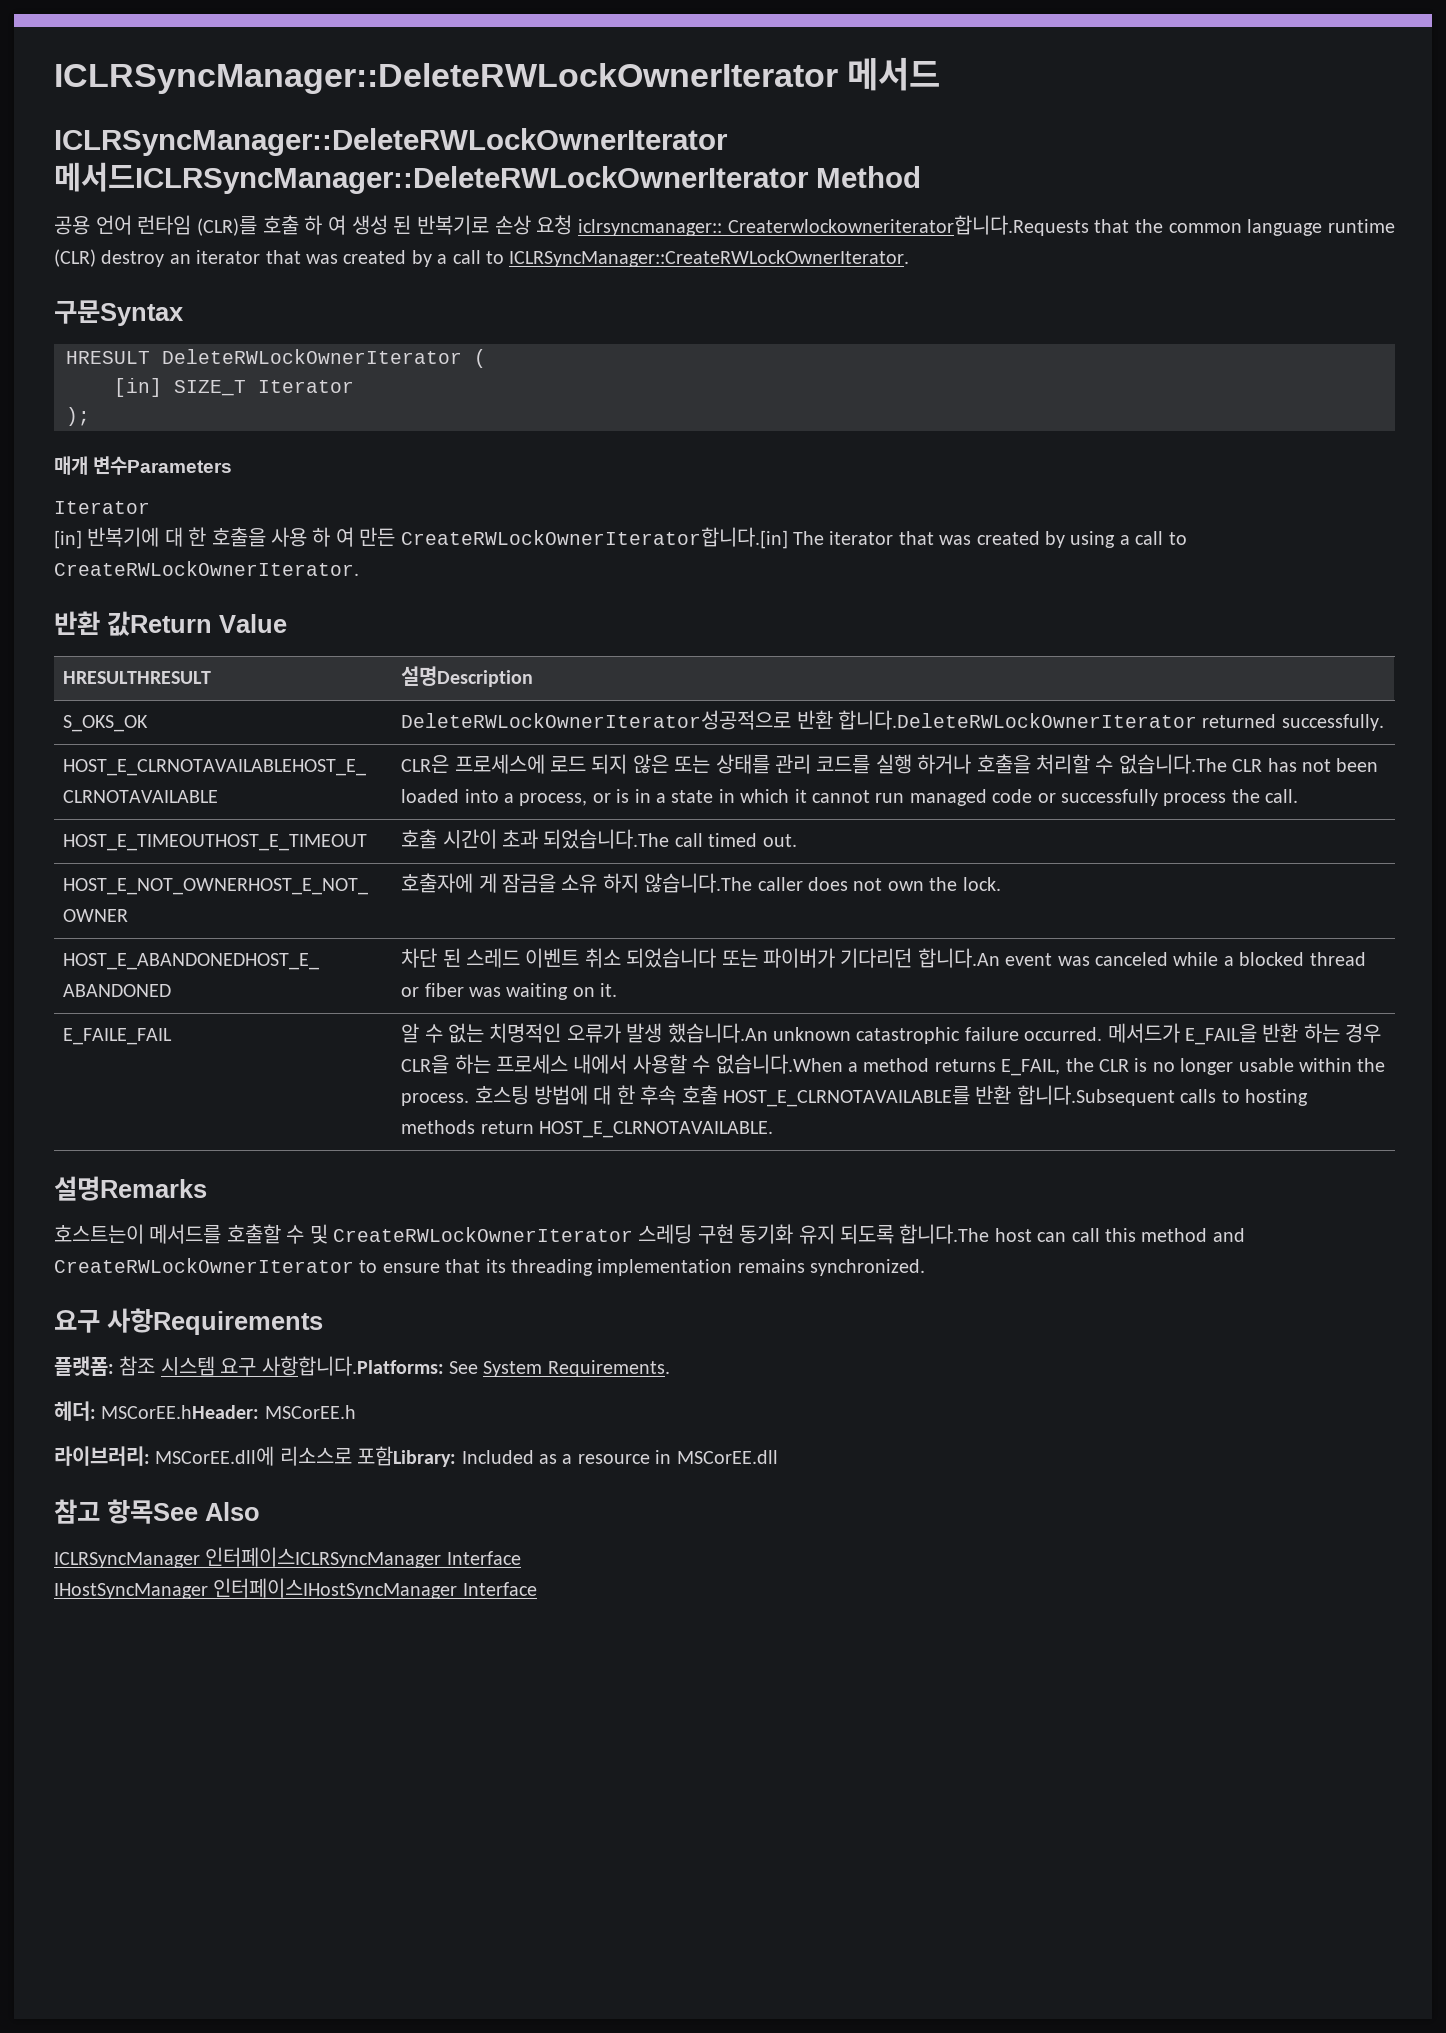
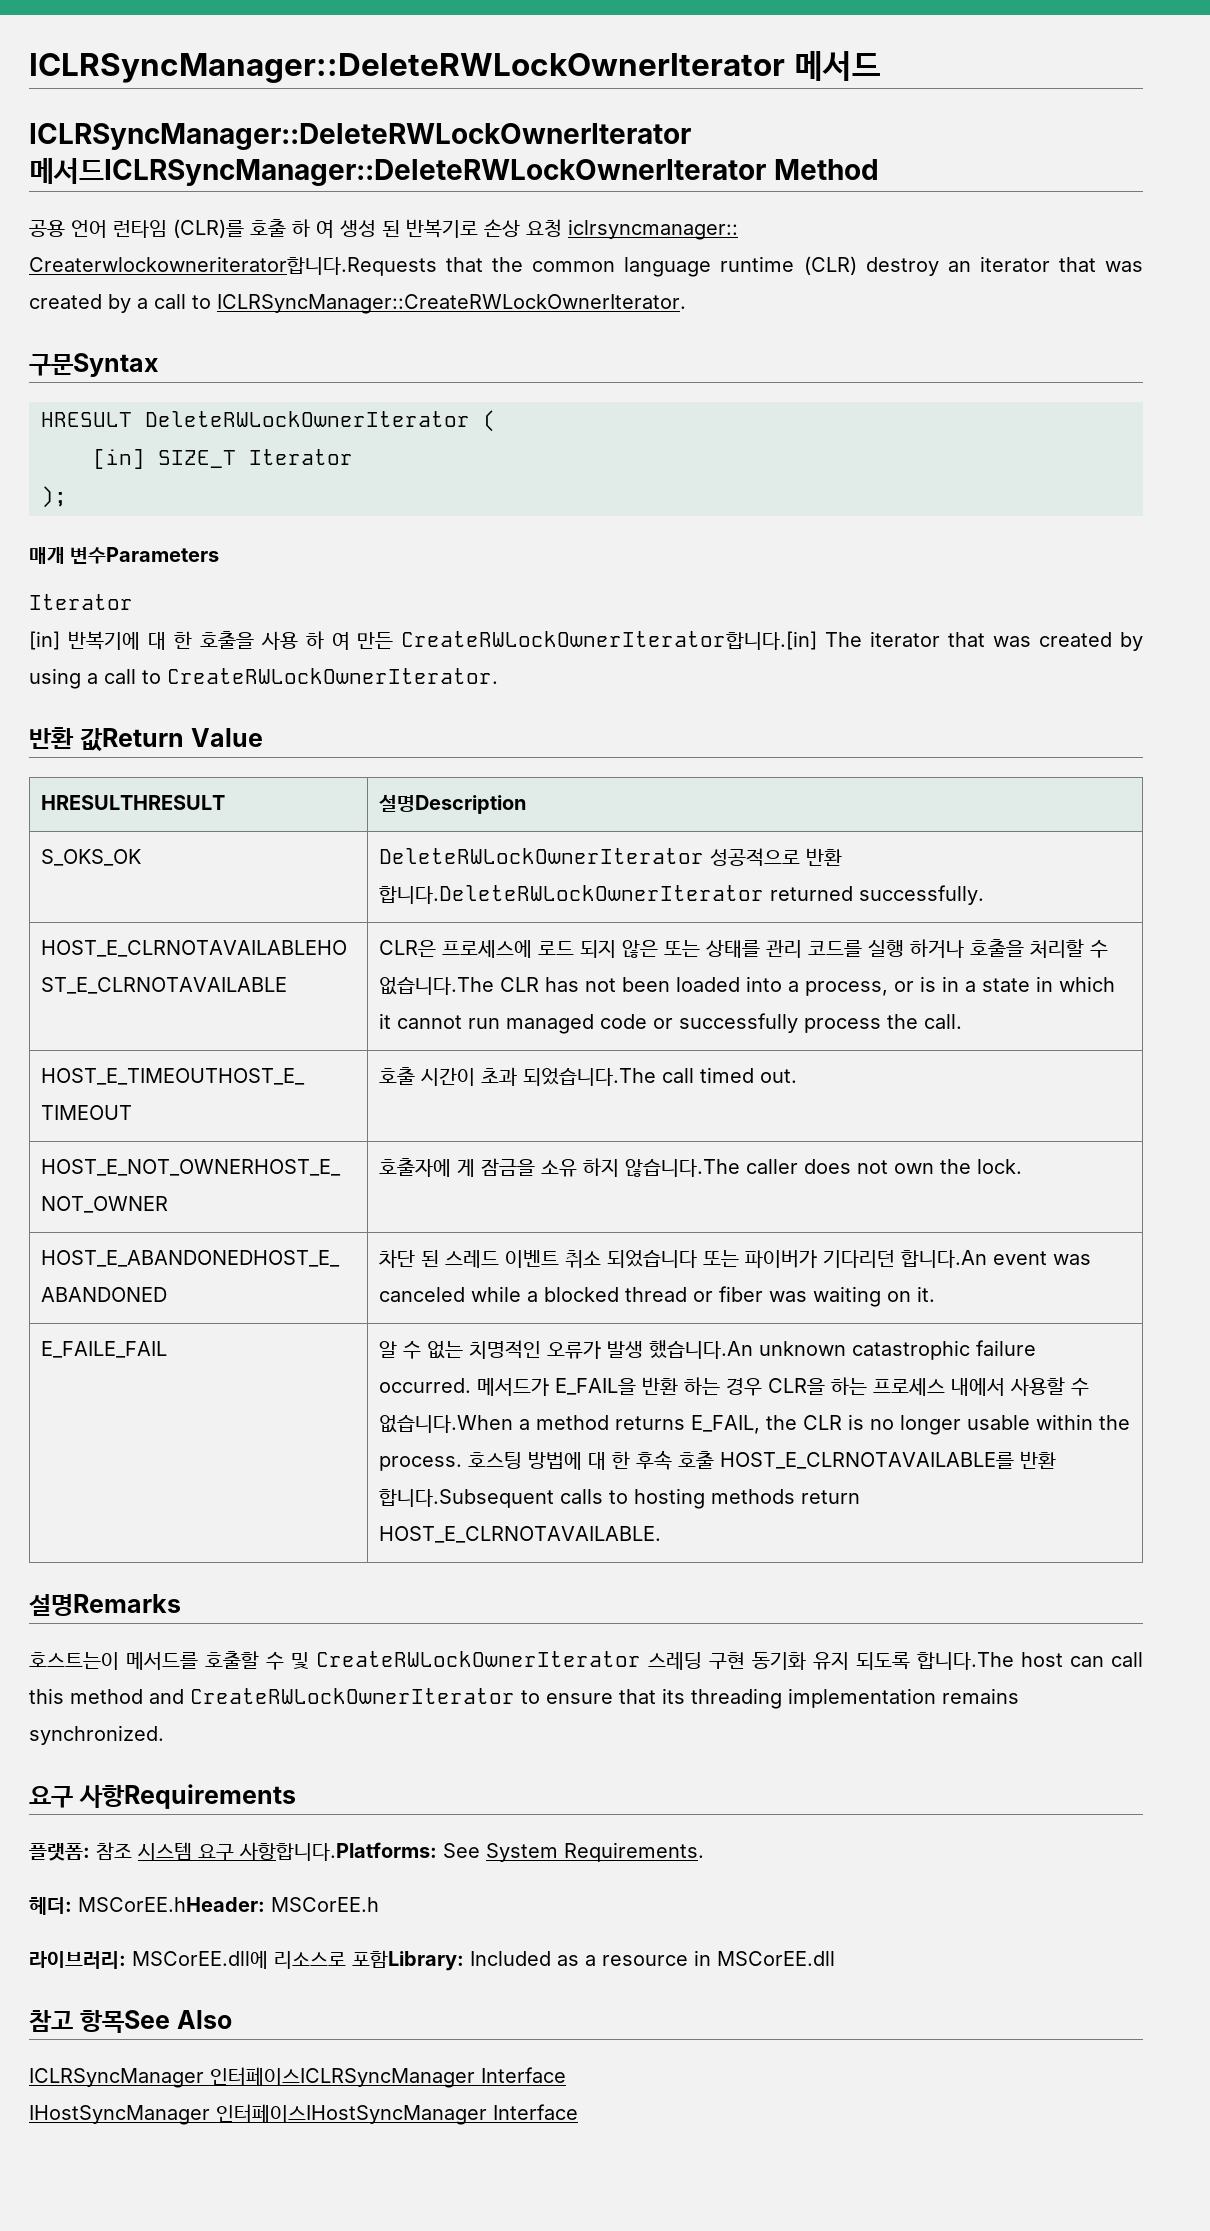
[401,710,792,730] DeleteRWLockOwnerIterator성공적으로 -> [378,848,800,867] DeleteRWLockOwnerIterator 성공적으로

